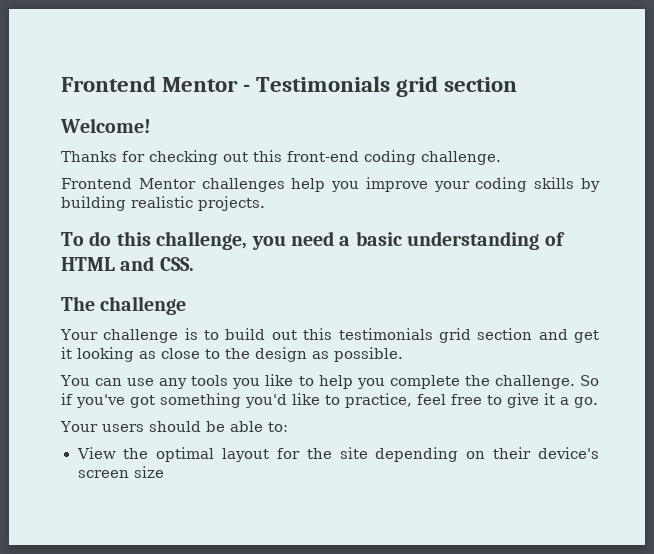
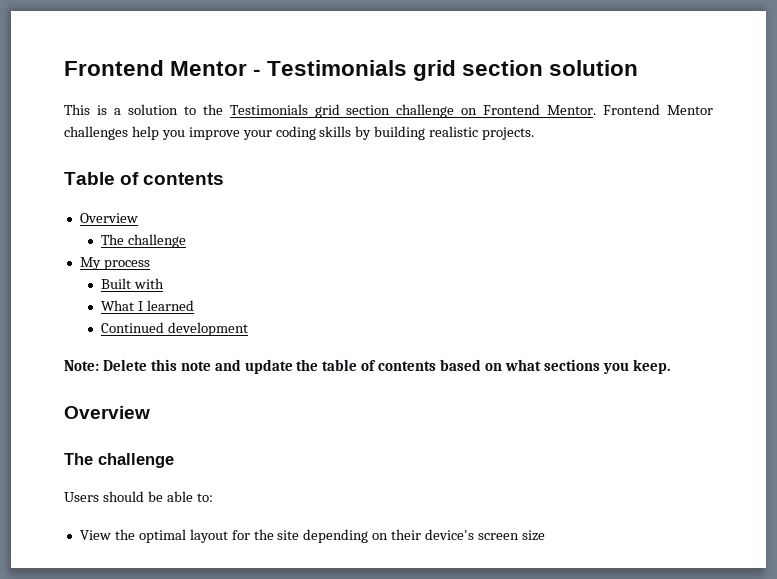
[60,118,151,133] [61,150,501,165] // Welcome! // Thanks for checking out this front-end coding challenge. // -> [549,60,639,76] [64,104,597,118] solution // This is a solution to the Testimonials grid section challenge on Frontend Mentor.
[61,231,565,250] [61,256,194,271] [61,296,187,315] [60,328,599,343] [61,347,403,362] [60,374,599,389] [61,393,598,408] [60,421,144,432] To do this challenge, you need a basic understanding of HTML and CSS. // The challenge // Your challenge is to build out this testimonials grid section and get it looking as close to the design as possible. // You can use any tools you like to help you complete the challenge. So if you've got something you'd like to practice, feel free to give it a go. // Your users -> [64,172,225,185] [79,213,138,223] [100,234,186,248] [79,257,150,270] [100,278,164,289] [100,300,194,311] [100,322,248,336] [64,359,670,374] [64,406,150,419] [64,453,174,468] [64,492,99,502] Table of contents // Overview // The challenge // My process // Built with // What I learned // Continued development // Note: Delete this note and update the table of contents based on what sections you keep. // Overview // The challenge // Users

